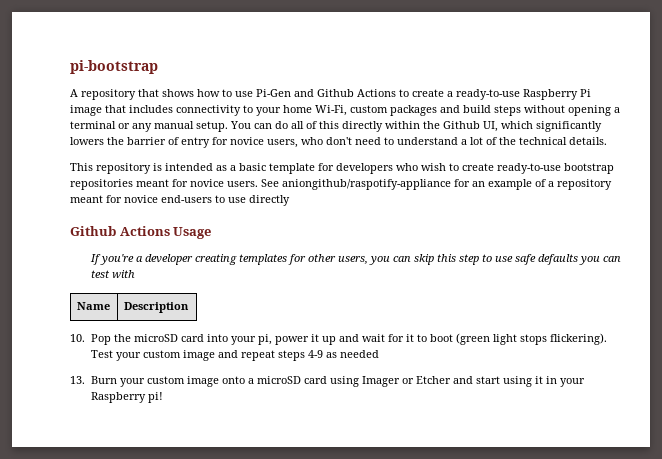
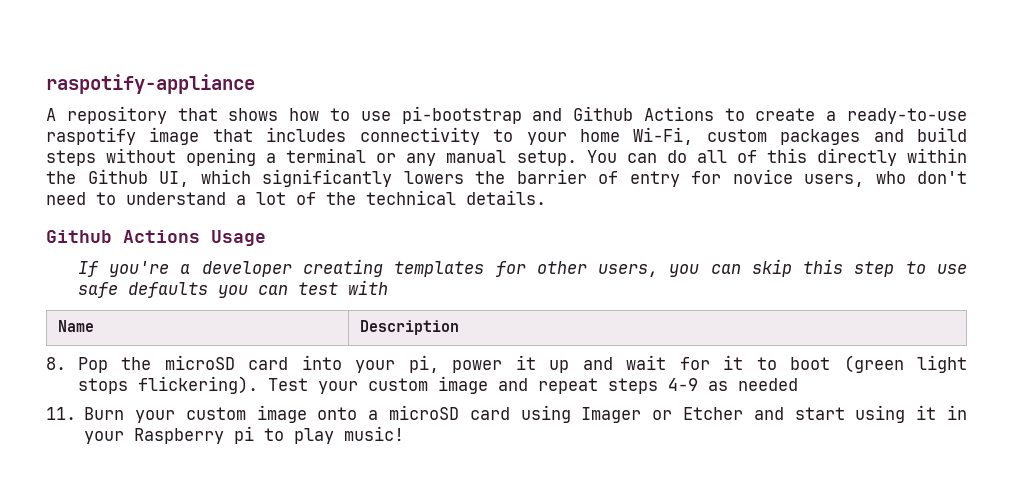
[70,60,158,74] pi-bootstrap -> [46,74,255,94] raspotify-appliance
[256,89,291,97] Pi-Gen -> [401,106,522,124] pi-bootstrap
[523,89,591,100] Raspberry Pi -> [46,127,136,145] raspotify
[70,163,614,174] [70,179,612,190] [70,195,290,206] // This repository is intended as a basic template for developers who wish to create ready-to-use bootstrap repositories meant for novice users. See aniongithub/raspotify-appliance for an example of a repository meant for novice end-users to use directly -> (546, 197) none
[70,334,85,342] 10. -> [46,357,66,370] 8.
[70,376,85,384] 13. -> [46,407,76,420] 11.
[148,392,164,403] pi! -> [234,426,405,444] pi to play music!

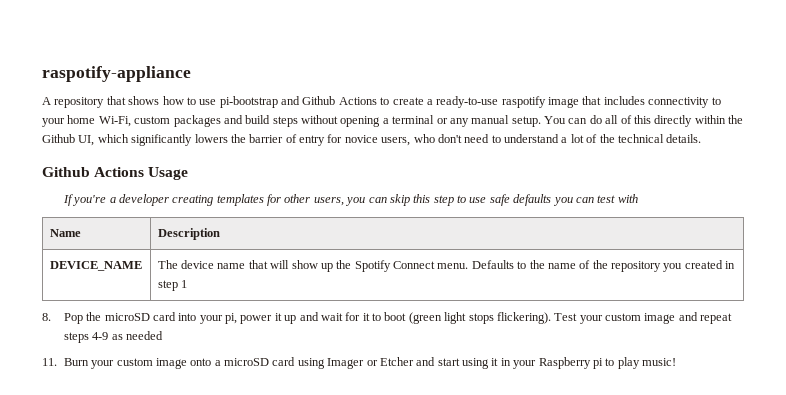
(459, 327) none -> [49,261,142,271] [157,260,736,272] [157,280,188,291] // DEVICE_NAME | The device name that will show up the Spotify Connect menu. Defaults to the name of the repository you created in step 1

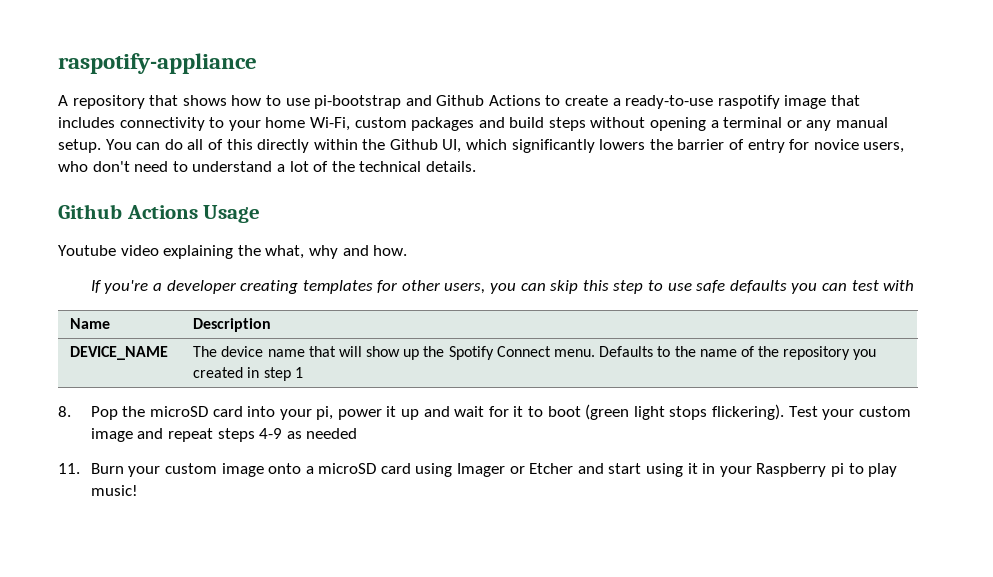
(189, 173) none -> [58,245,408,259] // Youtube video explaining the what, why and how.

